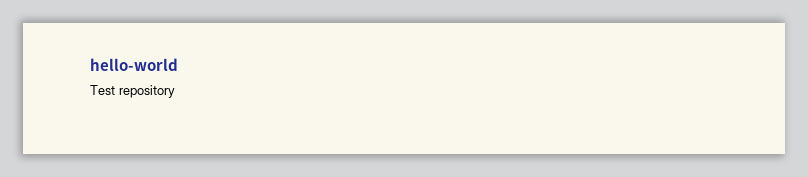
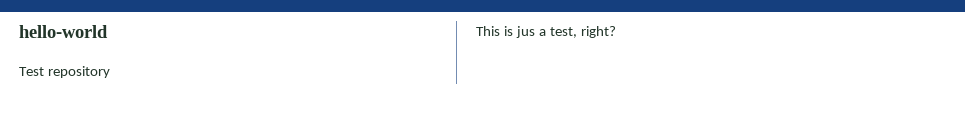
(175, 91) none -> [476,26,616,38] // This is jus a test, right?

